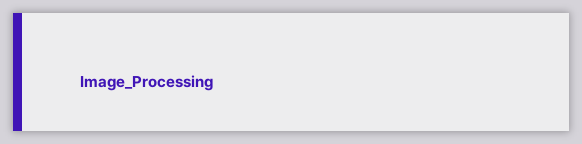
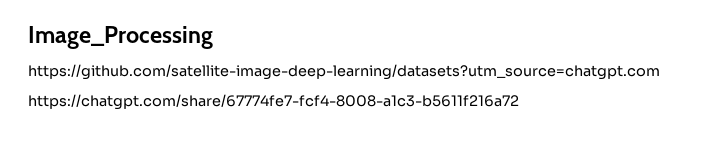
(213, 83) none -> [28,64,660,80] [28,94,519,110] // https://github.com/satellite-image-deep-learning/datasets?utm_source=chatgpt.com // https://chatgpt.com/share/67774fe7-fcf4-8008-a1c3-b5611f216a72

